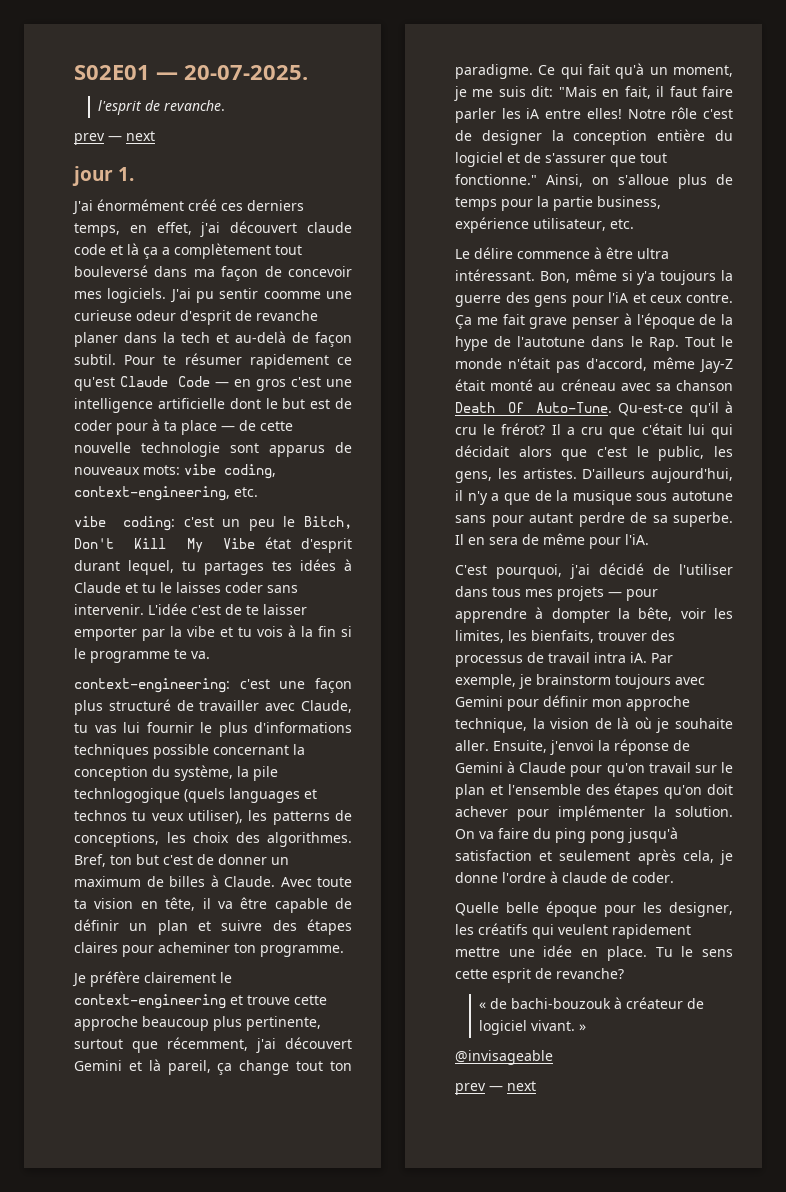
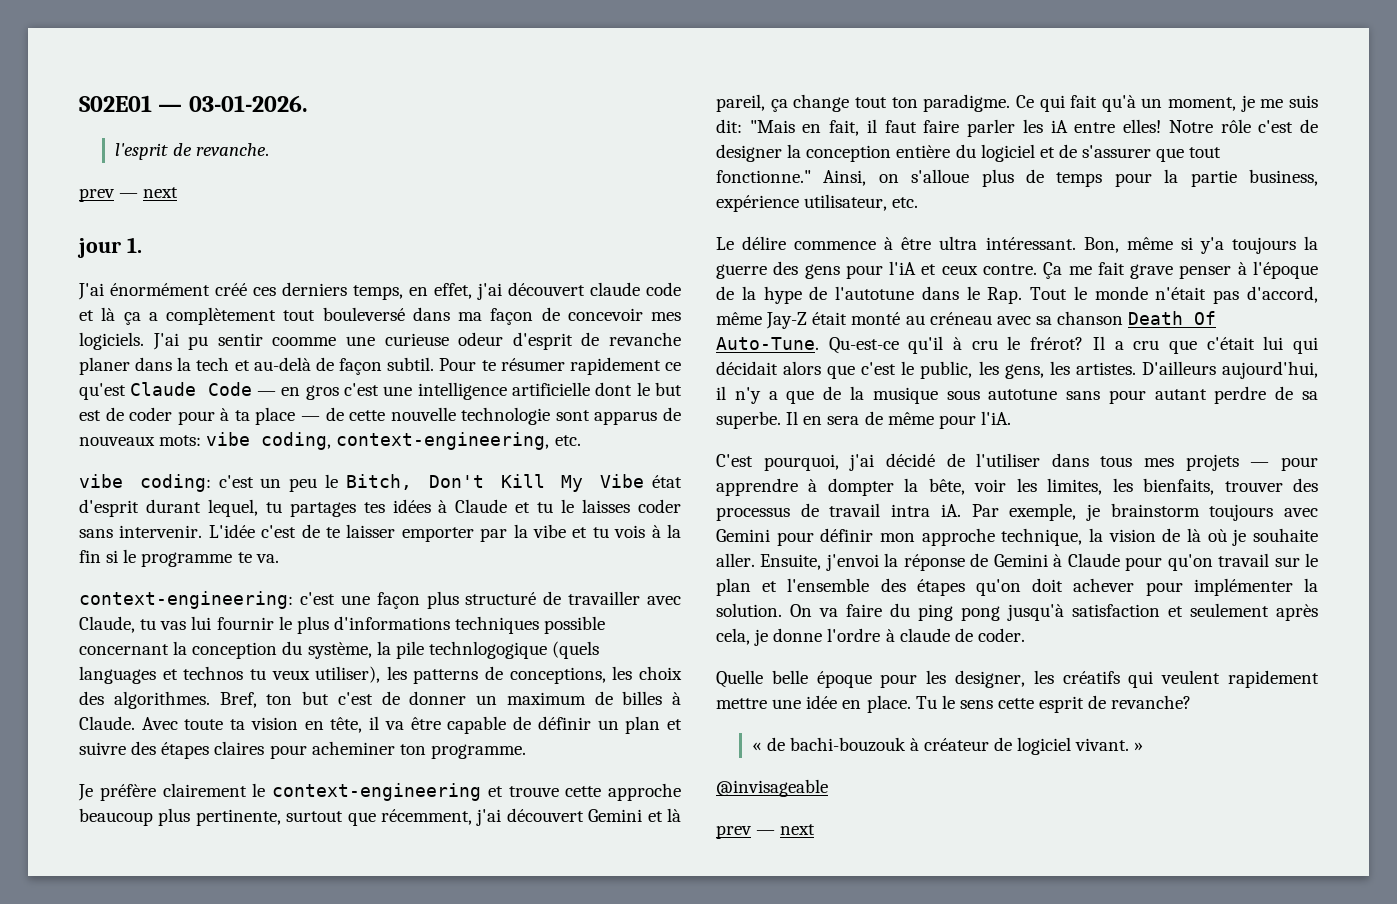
[184,65,308,80] 20-07-2025. -> [188,95,308,112] 03-01-2026.

